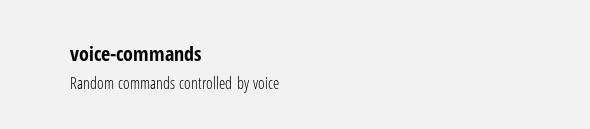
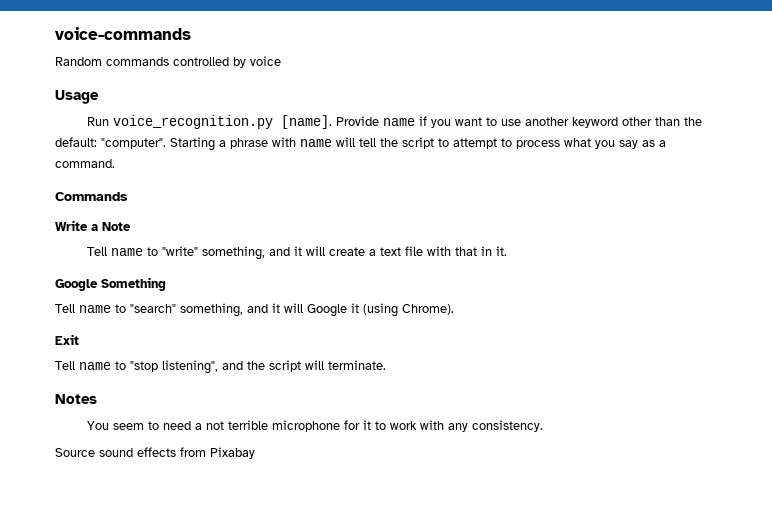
(279, 83) none -> [55,90,99,104] [86,115,702,129] [55,137,666,151] [55,159,115,168] [55,192,128,201] [55,220,131,231] [86,246,507,260] [55,277,166,291] [55,303,454,317] [55,334,79,345] [55,360,386,374] [55,394,97,404] [86,420,543,432] [55,447,255,459] // Usage // Run voice_recognition.py [name]. Provide name if you want to use another keyword other than the default: "computer". Starting a phrase with name will tell the script to attempt to process what you say as a command. // Commands // Write a Note // Tell name to "write" something, and it will create a text file with that in it. // Google Something // Tell name to "search" something, and it will Google it (using Chrome). // Exit // Tell name to "stop listening", and the script will terminate. // Notes // You seem to need a not terrible microphone for it to work with any consistency. // Source sound effects from Pixabay

